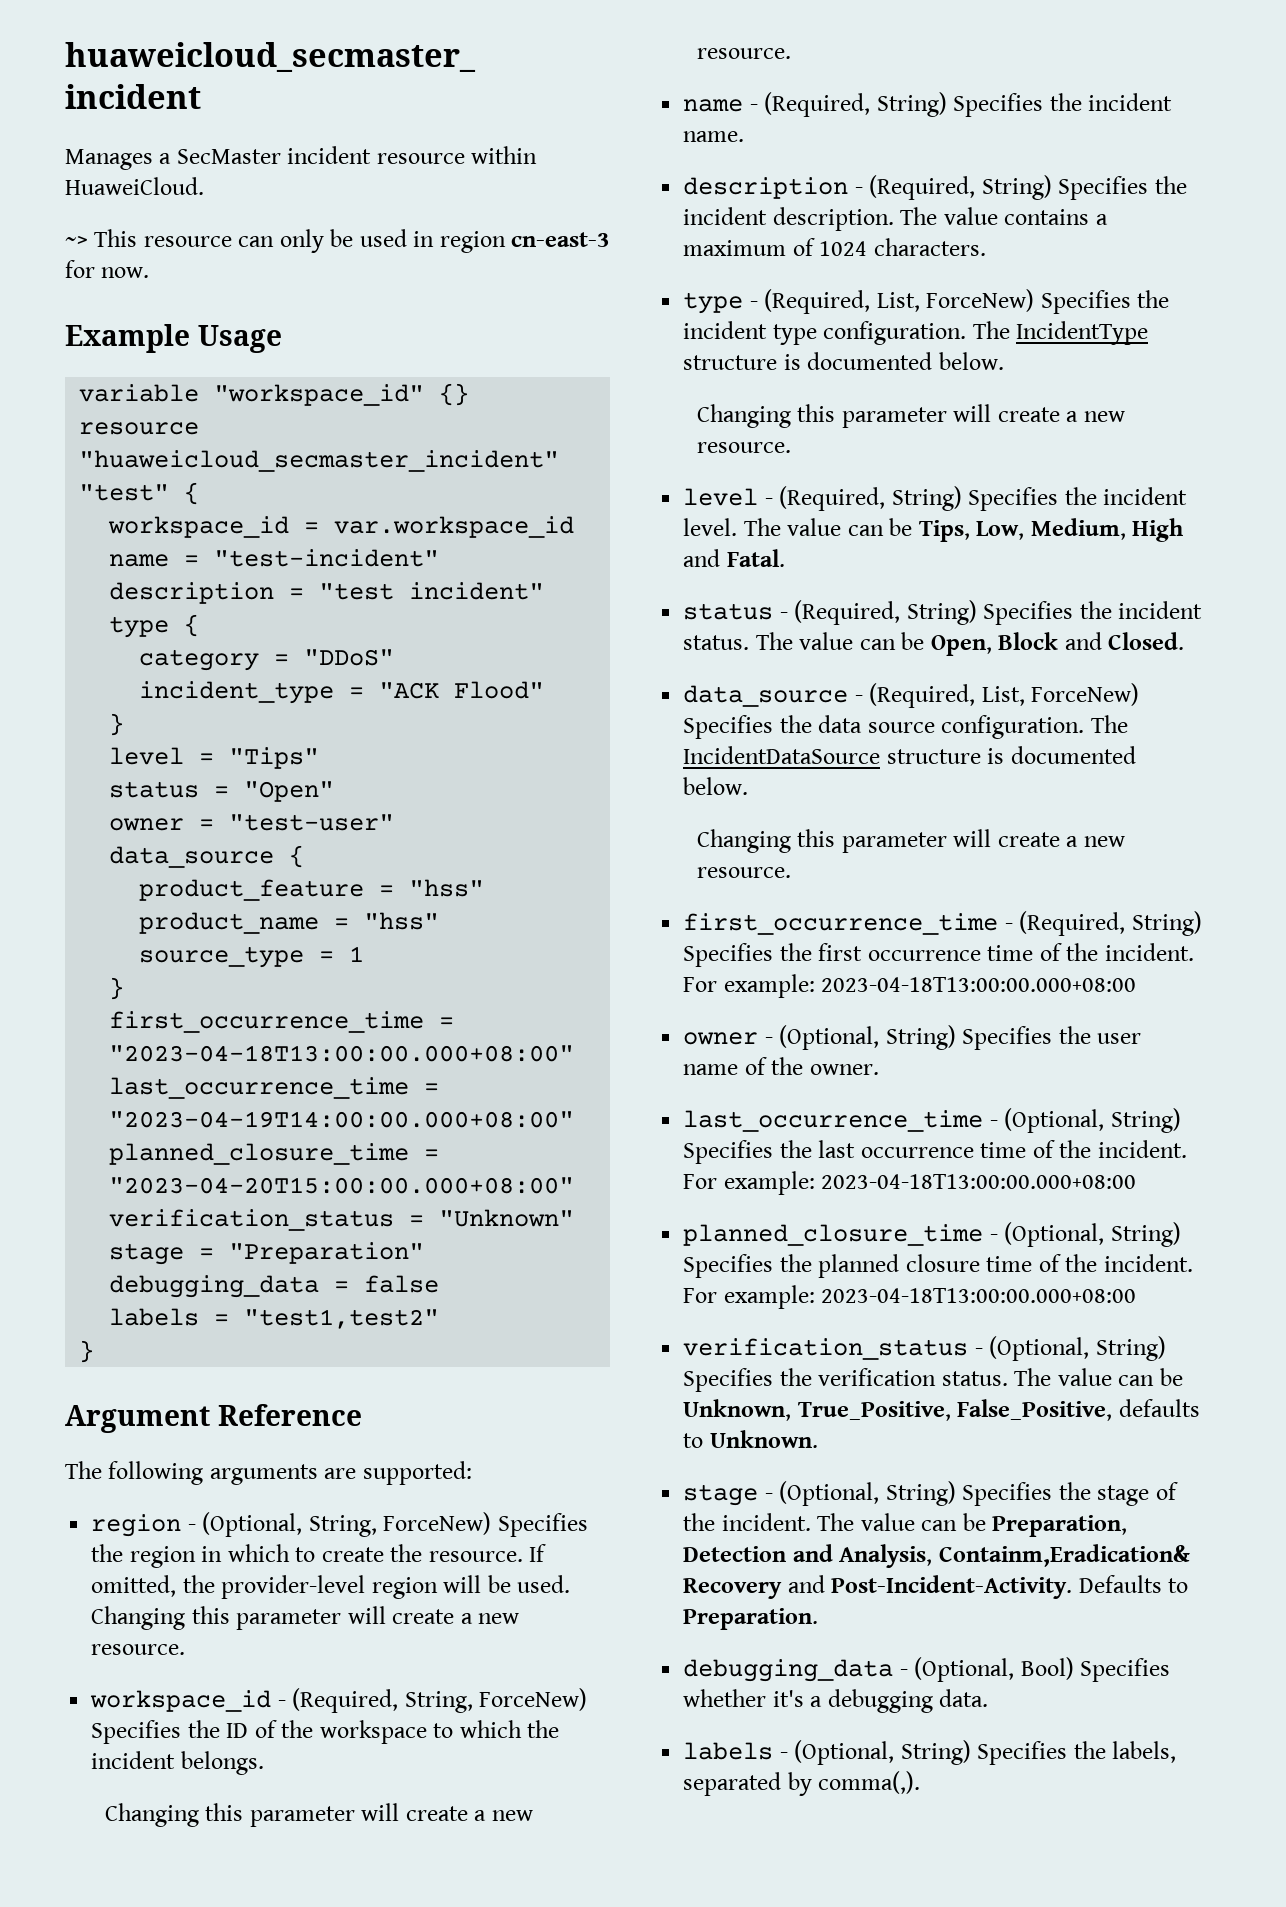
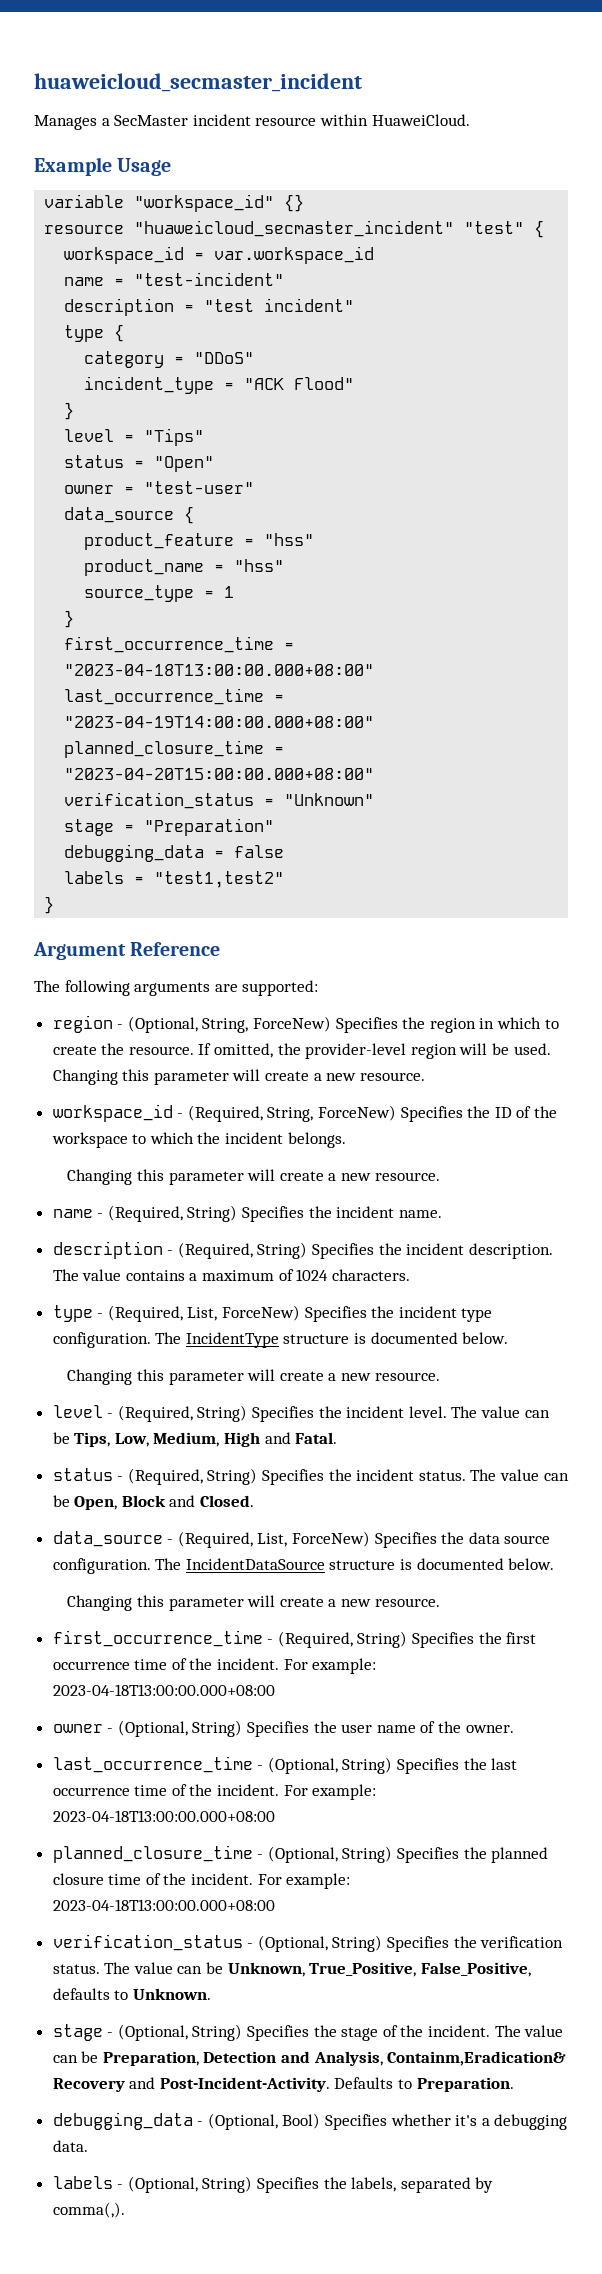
[65,229,610,253] [65,260,150,278] // ~> This resource can only be used in region cn-east-3 for now. -> (470, 120) none

